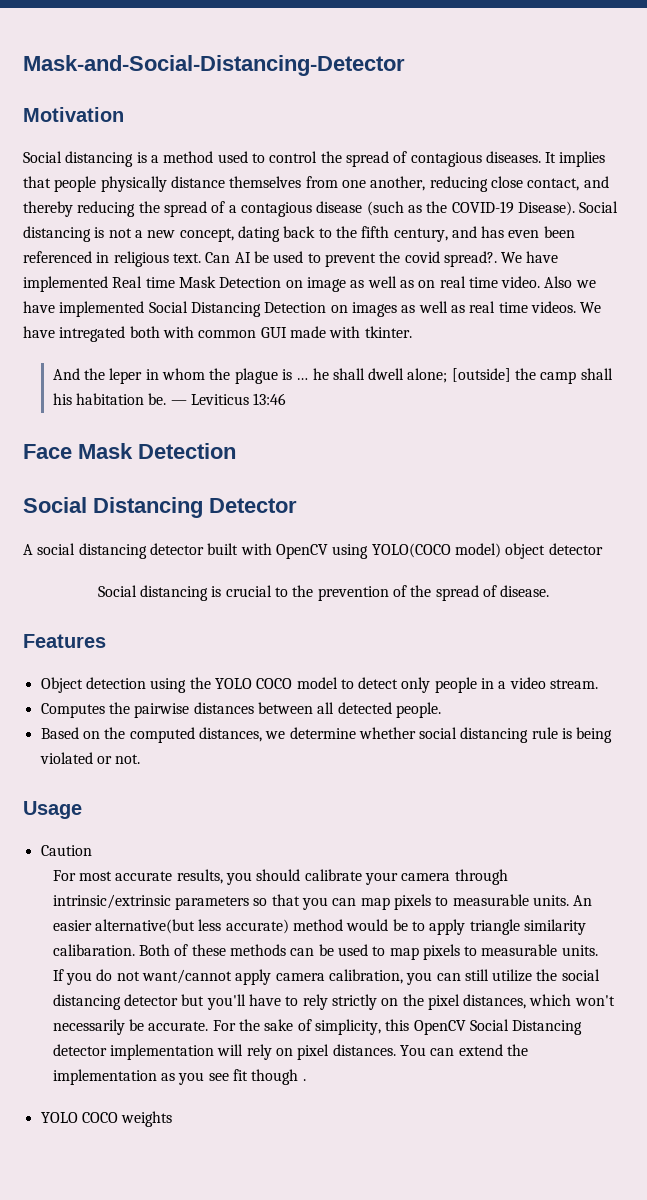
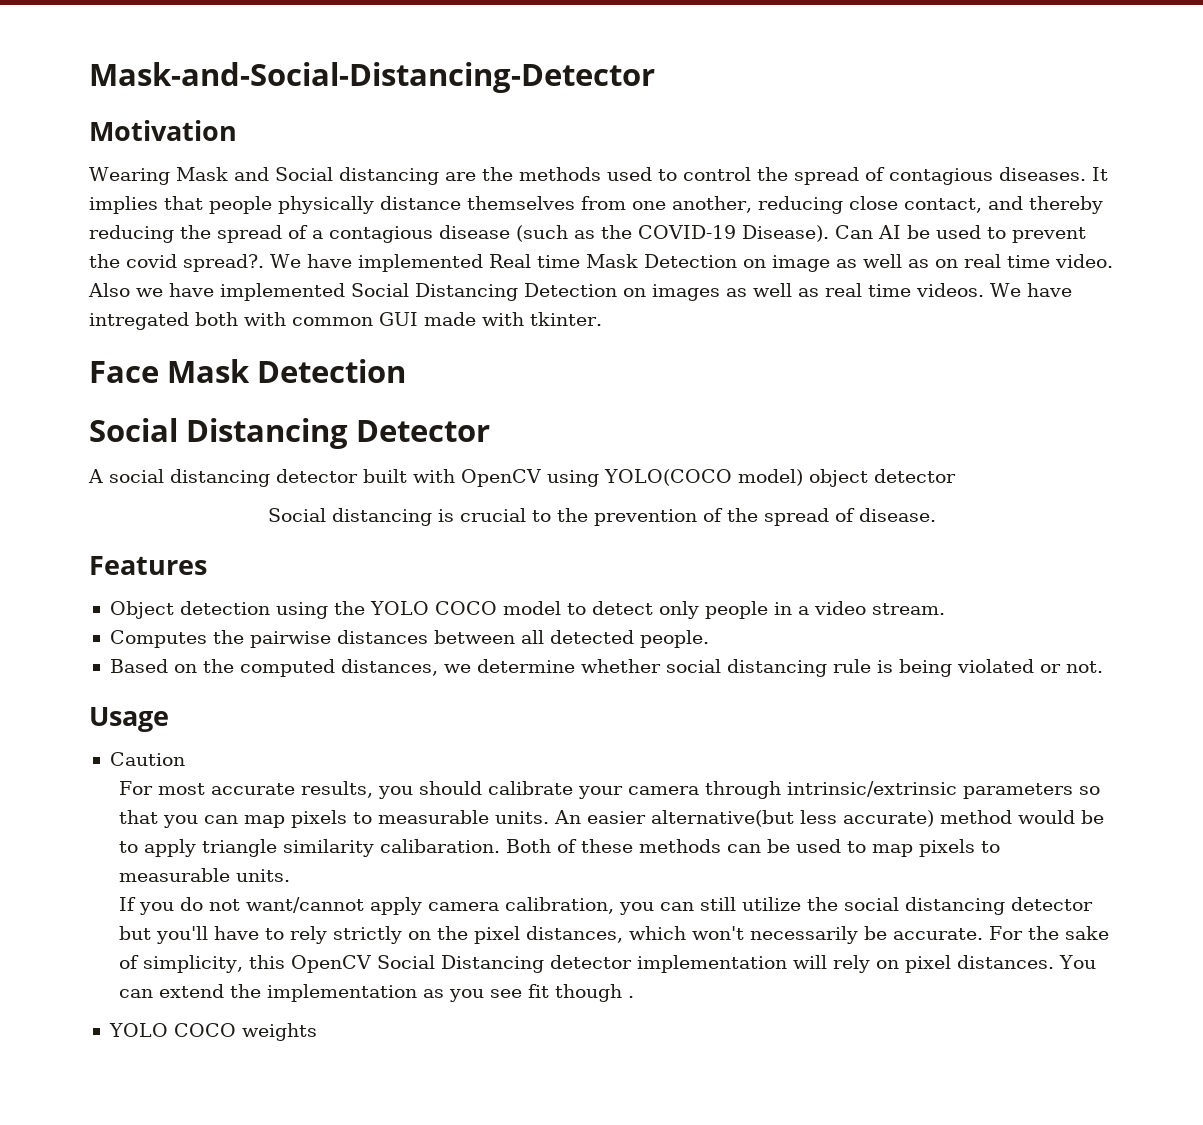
[23,151,214,167] Social distancing is a method -> [89,167,601,185] Wearing Mask and Social distancing are the methods
[579,201,619,213] [23,226,575,242] [23,251,201,267] Social distancing is not a new concept, dating back to the fifth century, and has even been referenced in religious text. -> (829, 233) none
[52,368,613,384] [52,393,287,405] // And the leper in whom the plague is … he shall dwell alone; [outside] the camp shall his habitation be. — Leviticus 13:46 -> (602, 319) none

